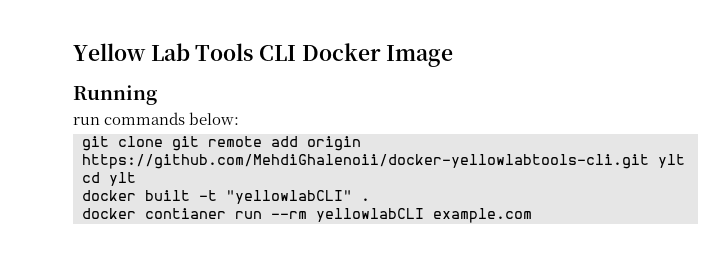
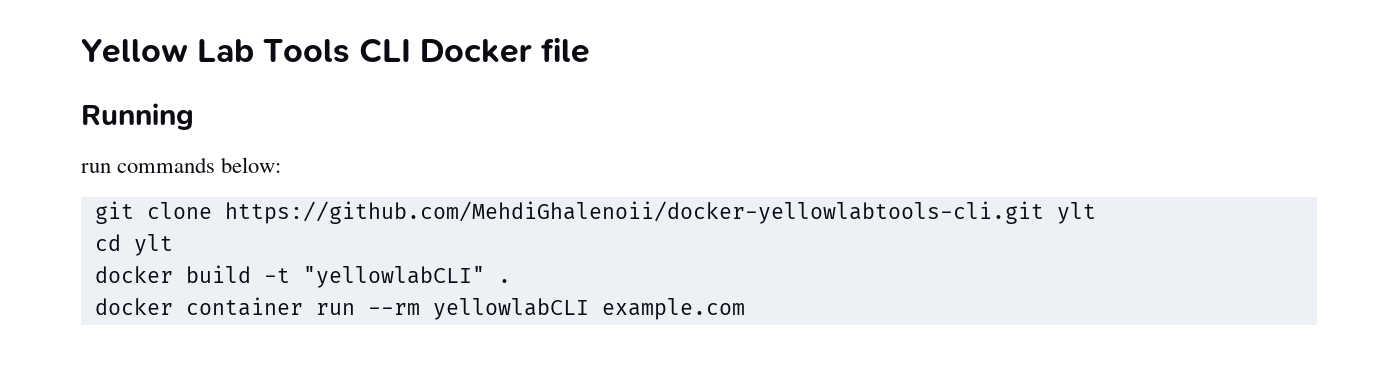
[386,45,454,67] Image -> [540,37,590,63] file
[172,136,361,151] git remote add origin -> (212, 210) none
[145,190,190,201] built -> [185,265,251,283] build
[145,208,226,219] contianer -> [185,297,303,316] container

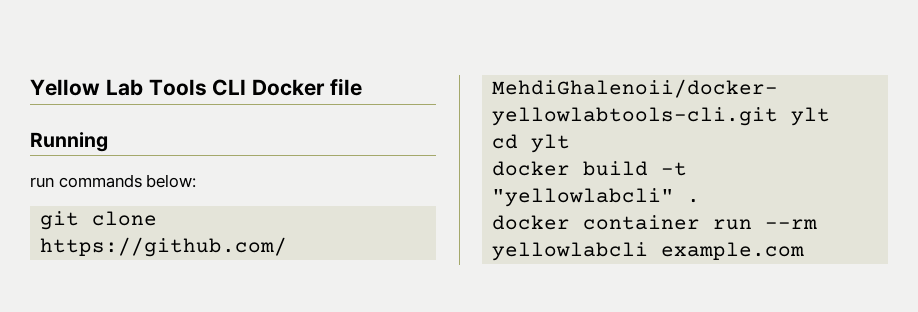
[302,266,485,288] "yellowlabCLI" -> [492,188,675,207] "yellowlabcli"
[432,298,589,320] yellowlabCLI -> [492,242,649,261] yellowlabcli

